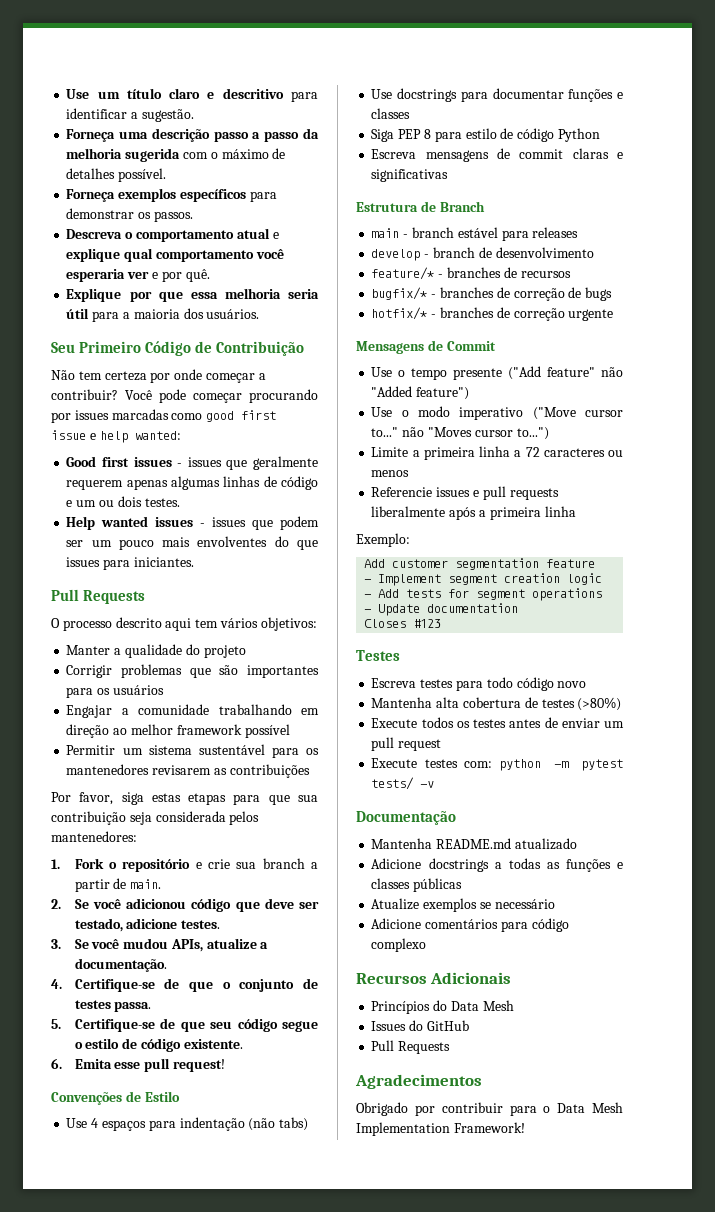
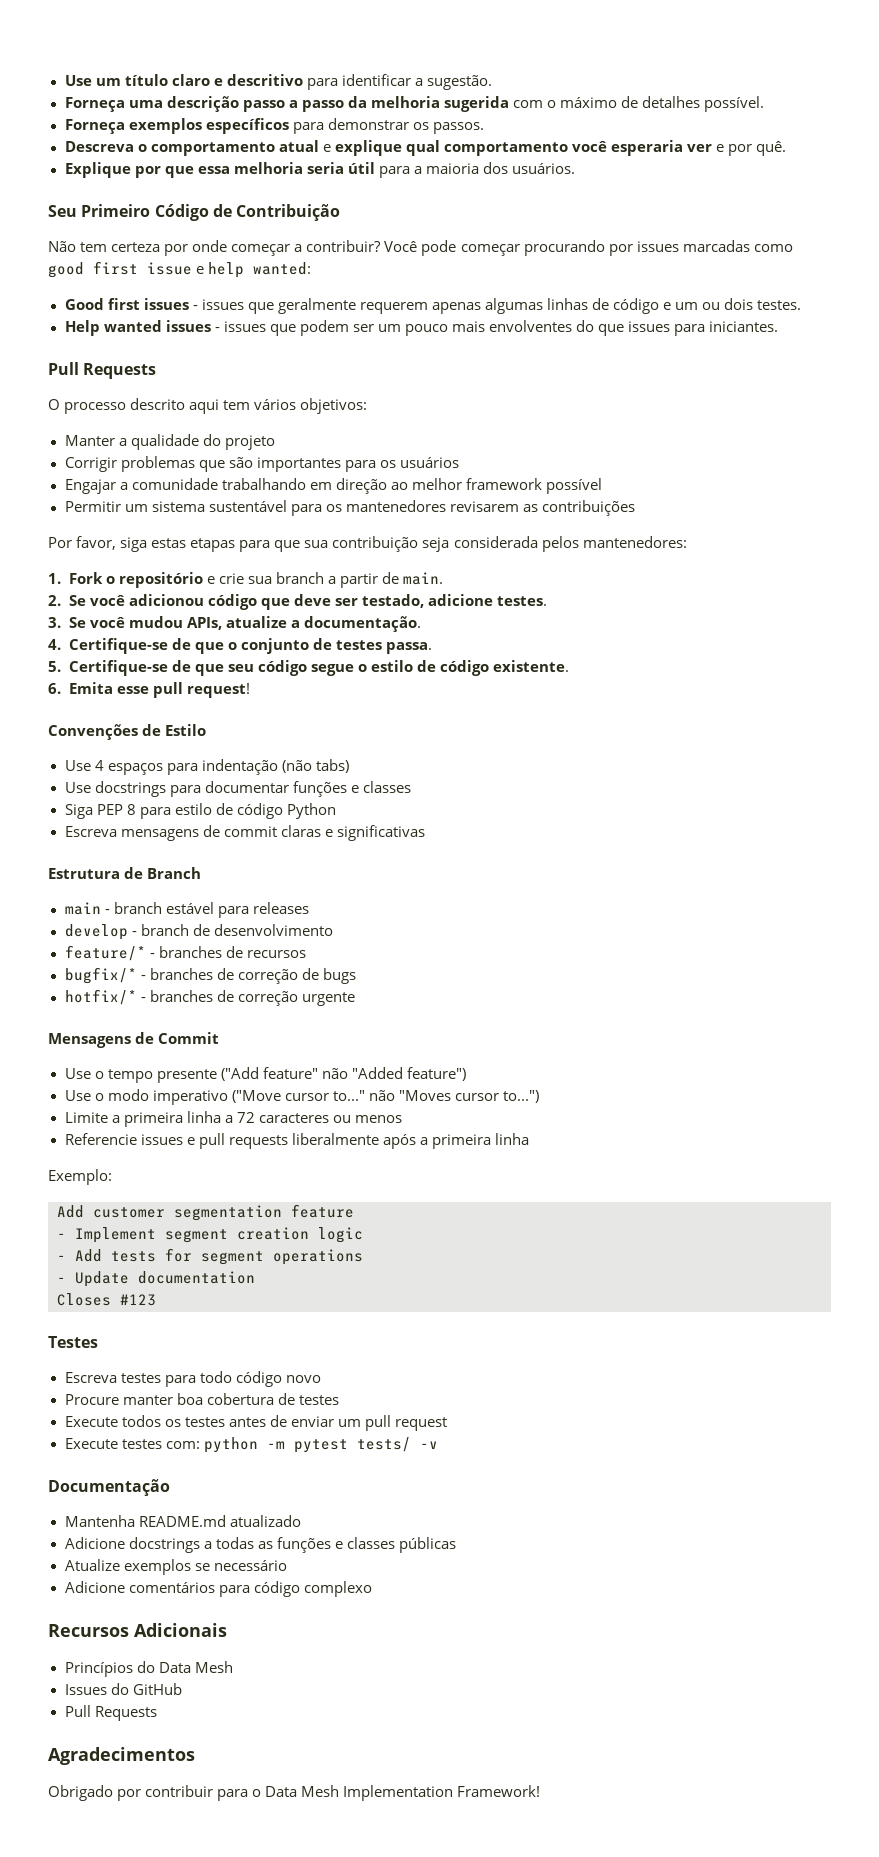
[371,697,460,708] Mantenha alta -> [64,1393,203,1405] Procure manter boa
[577,697,622,711] (>80%) -> (339, 1400) none

